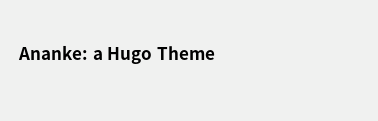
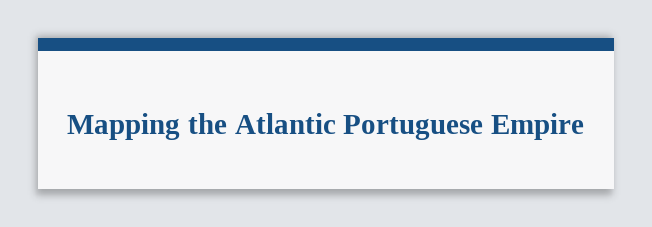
[18,45,215,64] Ananke: a Hugo Theme -> [67,113,585,140] Mapping the Atlantic Portuguese Empire

